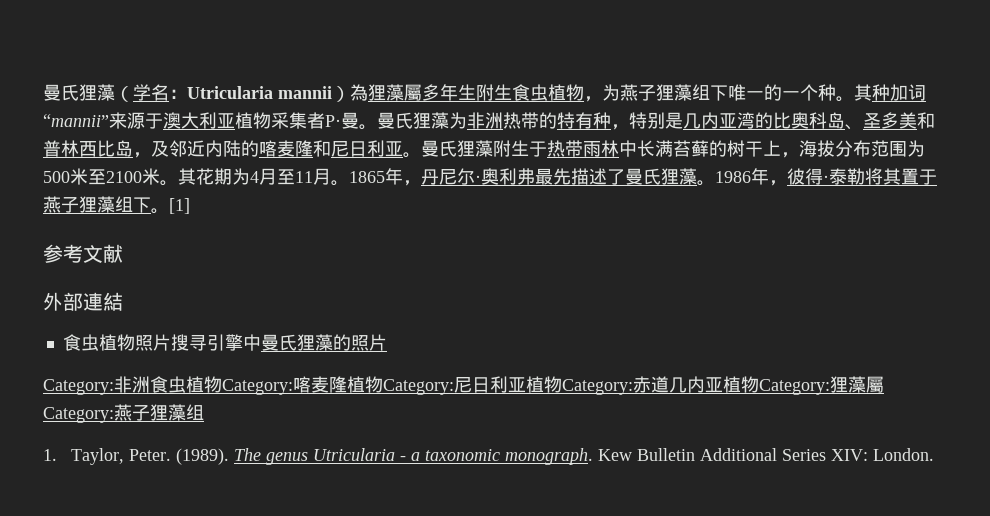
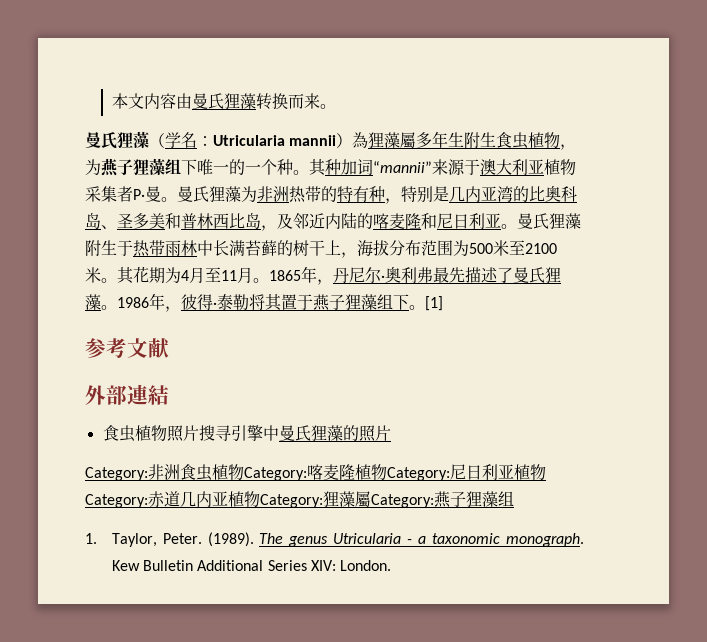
(43, 92) none -> [111,93,336,110] 本文内容由曼氏狸藻转换而来。 //

